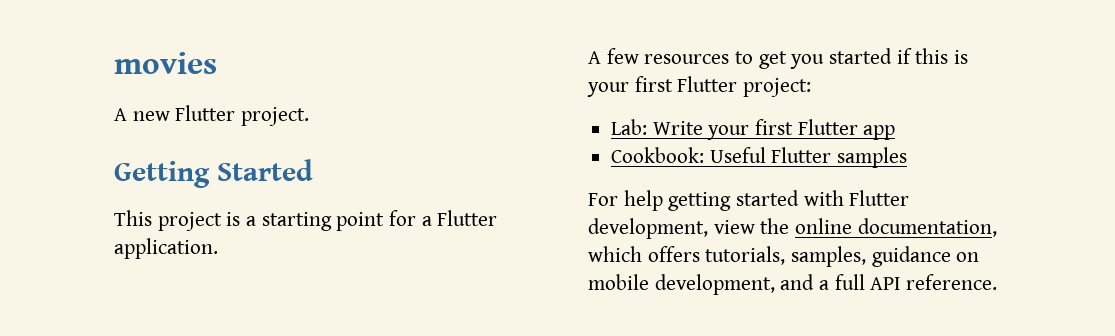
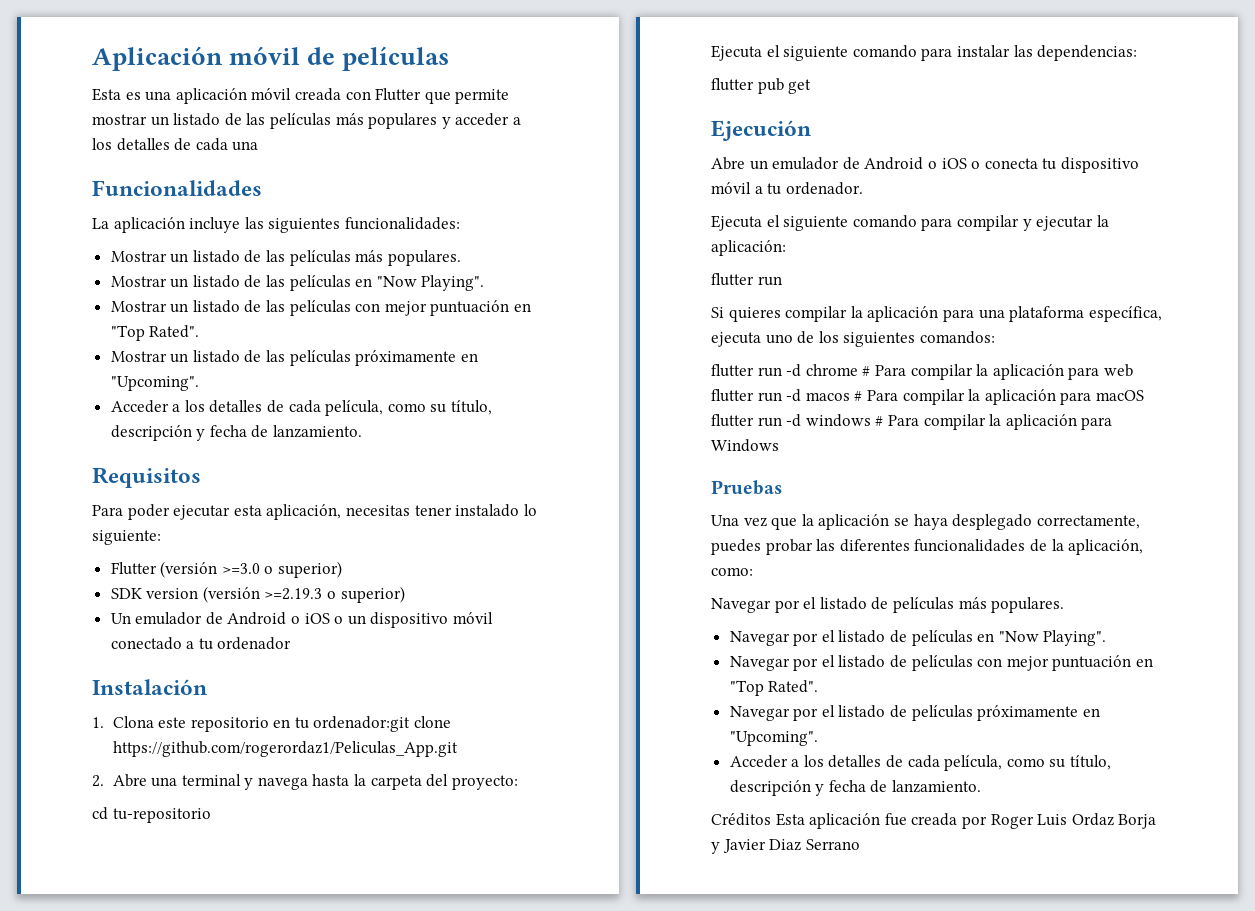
[114,52,217,74] [114,105,310,126] [114,159,313,188] [114,210,498,231] [114,238,218,259] [588,48,969,69] [587,76,812,97] [611,119,896,140] [611,147,908,168] [588,190,910,211] [588,218,997,239] [588,246,980,267] [588,274,998,295] movies // A new Flutter project. // Getting Started // This project is a starting point for a Flutter application. // A few resources to get you started if this is your first Flutter project: // Lab: Write your first Flutter app // Cookbook: Useful Flutter samples // For help getting started with Flutter development, view the online documentation, which offers tutorials, samples, guidance on mobile development, and a full API reference. -> [92,46,450,71] [92,88,510,104] [92,113,521,129] [92,138,259,151] [92,180,262,196] [92,217,460,233] [110,250,461,266] [110,275,485,291] [110,300,532,316] [110,325,200,341] [110,350,478,366] [110,376,199,391] [110,400,493,416] [110,425,363,441] [92,467,201,488] [92,504,537,520] [92,530,161,545] [110,561,343,578] [110,586,405,603] [110,612,494,628] [110,637,292,650] [92,679,207,695] [92,716,452,732] [112,741,458,757] [92,774,518,790] [92,807,211,823] [711,45,1138,61] [711,78,812,94] [711,120,811,141] [711,157,1139,173] [711,182,863,195] [711,215,1109,231] [711,240,786,256] [711,273,782,286] [711,306,1162,322] [711,331,995,347] [711,364,1133,380] [711,389,1144,405] [711,414,1113,430] [711,439,779,452] [711,480,782,495] [711,514,1140,530] [711,539,1144,555] [711,567,753,576] [711,597,1065,613] [729,630,1107,646] [729,655,1154,671] [729,680,819,696] [729,705,1100,721] [729,731,818,746] [729,755,1112,771] [729,780,982,796] [711,813,1157,829] [711,839,860,854] Aplicación móvil de películas // Esta es una aplicación móvil creada con Flutter que permite mostrar un listado de las películas más populares y acceder a los detalles de cada una // Funcionalidades // La aplicación incluye las siguientes funcionalidades: // Mostrar un listado de las películas más populares. // Mostrar un listado de las películas en "Now Playing". // Mostrar un listado de las películas con mejor puntuación en "Top Rated". // Mostrar un listado de las películas próximamente en "Upcoming". // Acceder a los detalles de cada película, como su título, descripción y fecha de lanzamiento. // Requisitos // Para poder ejecutar esta aplicación, necesitas tener instalado lo siguiente: // Flutter (versión >=3.0 o superior) // SDK version (versión >=2.19.3 o superior) // Un emulador de Android o iOS o un dispositivo móvil conectado a tu ordenador // Instalación // 1. Clona este repositorio en tu ordenador:git clone https://github.com/rogerordaz1/Peliculas_App.git // 2. Abre una terminal y navega hasta la carpeta del proyecto: // cd tu-repositorio // Ejecuta el siguiente comando para instalar las dependencias: // flutter pub get // Ejecución // Abre un emulador de Android o iOS o conecta tu dispositivo móvil a tu ordenador. // Ejecuta el siguiente comando para compilar y ejecutar la aplicación: // flutter run // Si quieres compilar la aplicación para una plataforma específica, ejecuta uno de los siguientes comandos: // flutter run -d chrome # Para compilar la aplicación para web flutter run -d macos # Para compilar la aplicación para macOS flutter run -d windows # Para compilar la aplicación para Windows // Pruebas // Una vez que la aplicación se haya desplegado correctamente, puedes probar las diferentes funcionalidades de la aplicación, como: // Navegar por el listado de películas más populares. // Navegar por el listado de películas en "Now Playing". // Navegar por el listado de películas con mejor puntuación en "Top Rated". // Navegar por el listado de películas próximamente en "Upcoming". // Acceder a los detalles de cada película, como su título, descripción y fecha de lanzamiento. // Créditos Esta aplicación fue creada por Roger Luis Ordaz Borja y Javier Diaz Serrano

